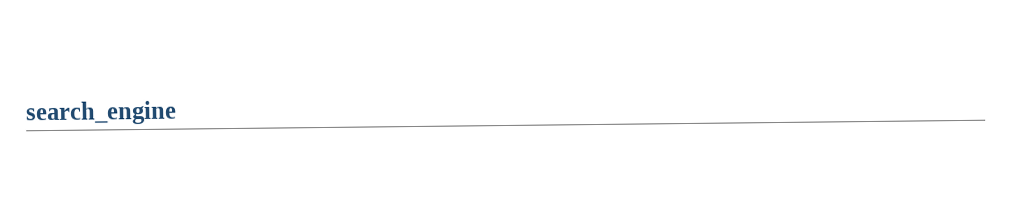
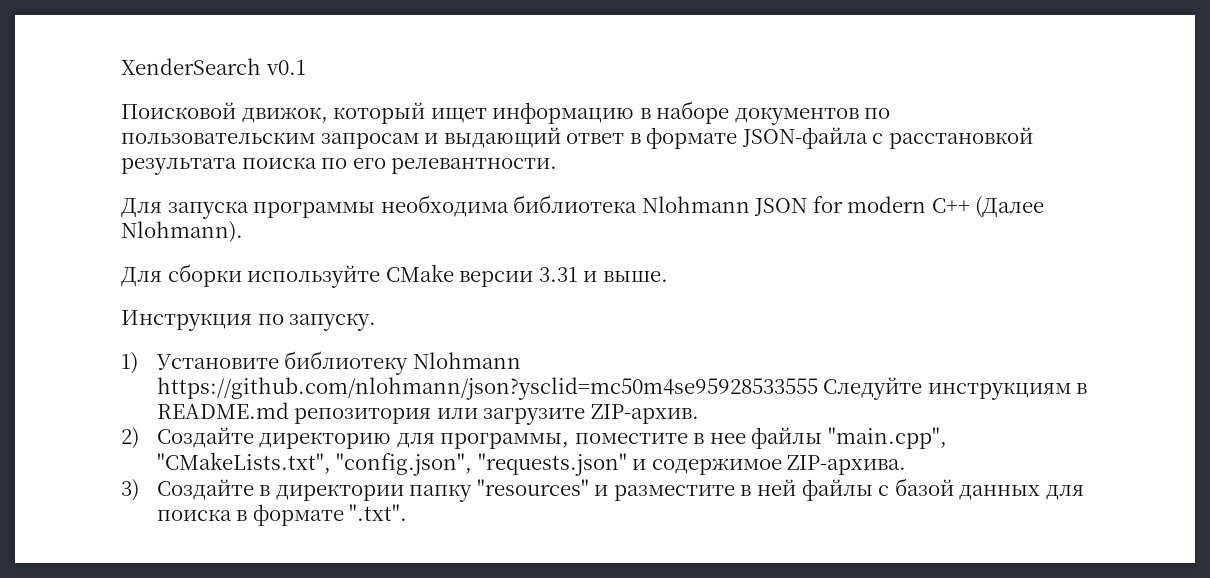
[25,100,177,126] search_engine -> [121,58,306,75] [121,101,891,125] [121,127,1033,149] [121,157,558,175] [121,195,1045,219] [121,221,243,243] [121,264,668,288] [121,310,377,331] [121,351,521,375] [156,377,1088,400] [156,402,699,425] [121,427,947,449] [156,452,907,476] [121,478,1084,502] [156,504,408,526] XenderSearch v0.1 // Поисковой движок, который ищет информацию в наборе документов по пользовательским запросам и выдающий ответ в формате JSON-файла с расстановкой результата поиска по его релевантности. // Для запуска программы необходима библиотека Nlohmann JSON for modern C++ (Далее Nlohmann). // Для сборки используйте CMake версии 3.31 и выше. // Инструкция по запуску. // 1) Установите библиотеку Nlohmann https://github.com/nlohmann/json?ysclid=mc50m4se95928533555 Следуйте инструкциям в README.md репозитория или загрузите ZIP-архив. // 2) Создайте директорию для программы, поместите в нее файлы "main.cpp", "CMakeLists.txt", "config.json", "requests.json" и содержимое ZIP-архива. // 3) Создайте в директории папку "resources" и разместите в ней файлы с базой данных для поиска в формате ".txt".

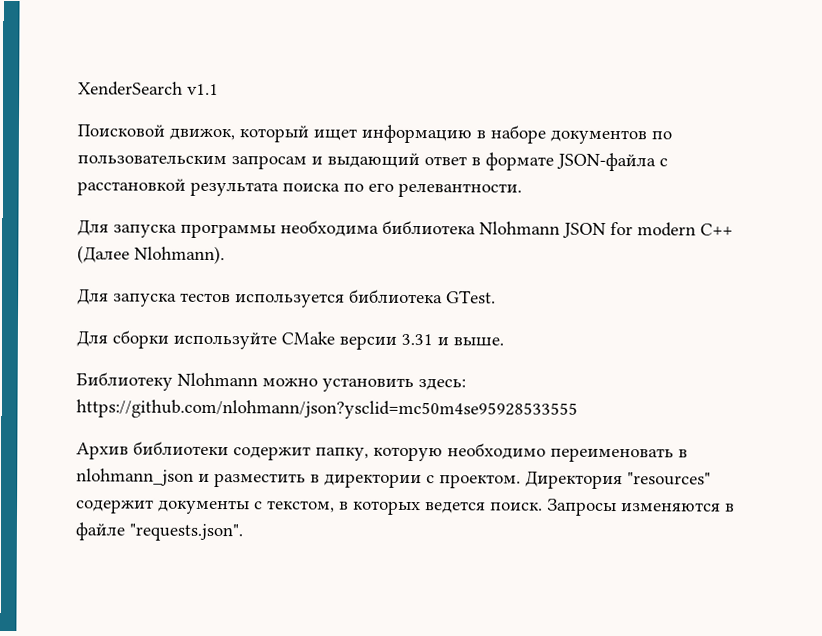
[265,60,306,75] v0.1 -> [187,83,219,96] v1.1
(243, 232) none -> [77,288,496,308] // Для запуска тестов используется библиотека GTest.
[121,310,377,331] [121,351,521,375] [156,377,1088,400] [156,402,699,425] [121,427,947,449] [156,452,907,476] [121,478,1084,502] [156,504,408,526] Инструкция по запуску. // 1) Установите библиотеку Nlohmann https://github.com/nlohmann/json?ysclid=mc50m4se95928533555 Следуйте инструкциям в README.md репозитория или загрузите ZIP-архив. // 2) Создайте директорию для программы, поместите в нее файлы "main.cpp", "CMakeLists.txt", "config.json", "requests.json" и содержимое ZIP-архива. // 3) Создайте в директории папку "resources" и разместите в ней файлы с базой данных для поиска в формате ".txt". -> [76,372,466,393] [76,399,578,420] [76,441,688,463] [76,468,711,490] [76,498,735,517] [75,522,243,542] Библиотеку Nlohmann можно установить здесь: https://github.com/nlohmann/json?ysclid=mc50m4se95928533555 // Архив библиотеки содержит папку, которую необходимо переименовать в nlohmann_json и разместить в директории с проектом. Директория "resources" содержит документы с текстом, в которых ведется поиск. Запросы изменяются в файле "requests.json".

